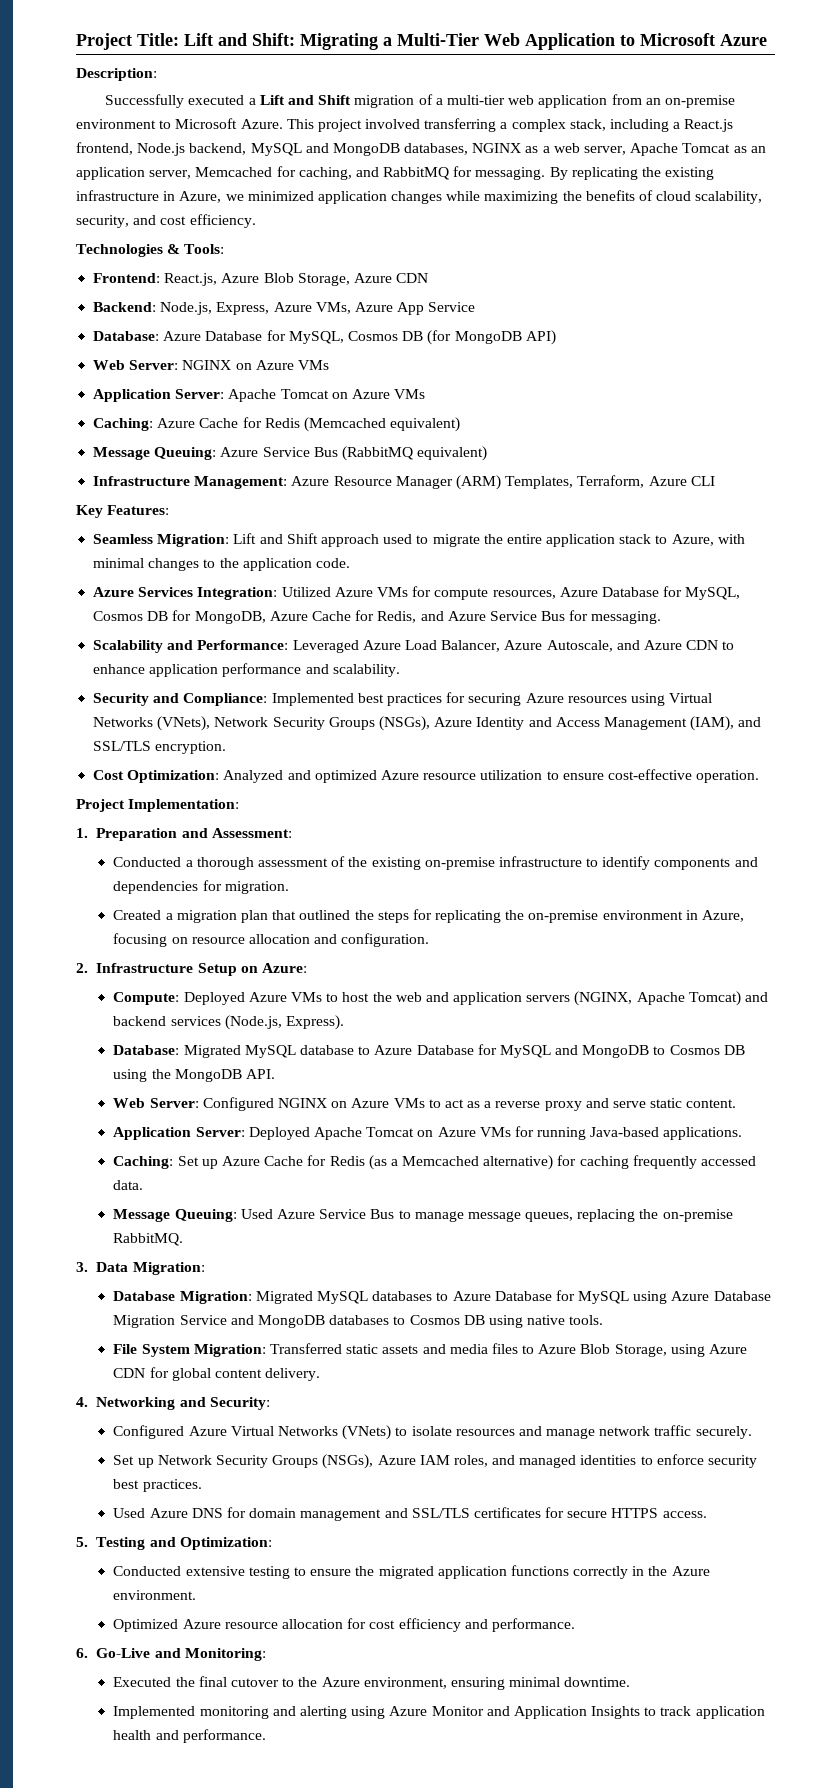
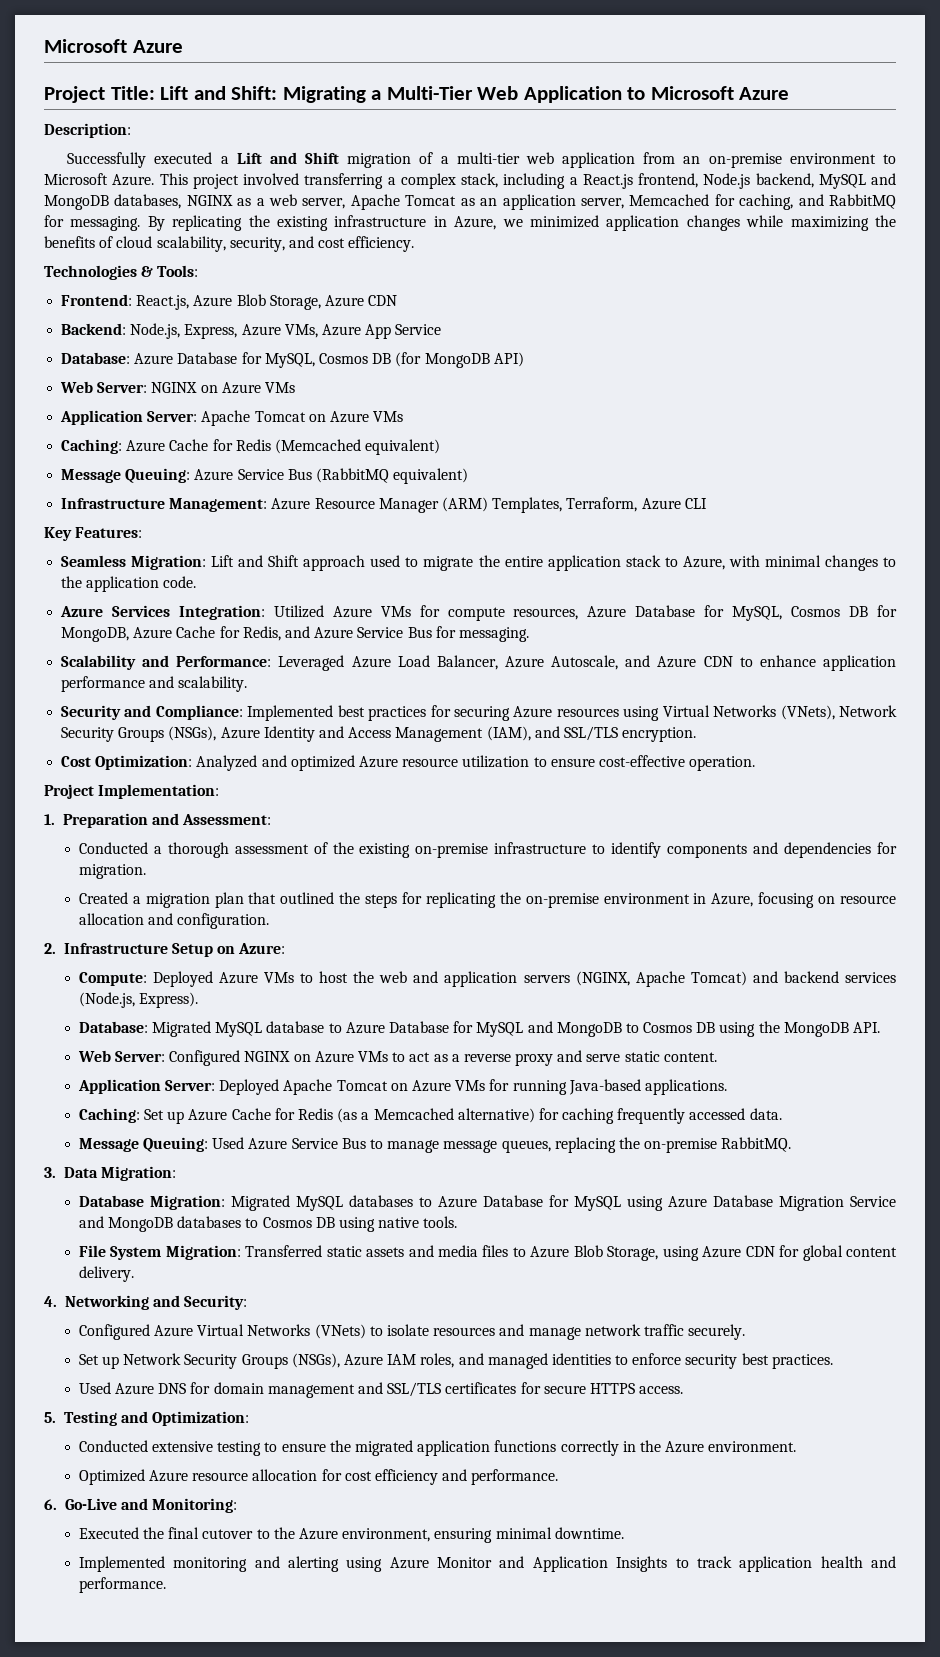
(76, 41) none -> [44,39,183,53] Microsoft Azure //

